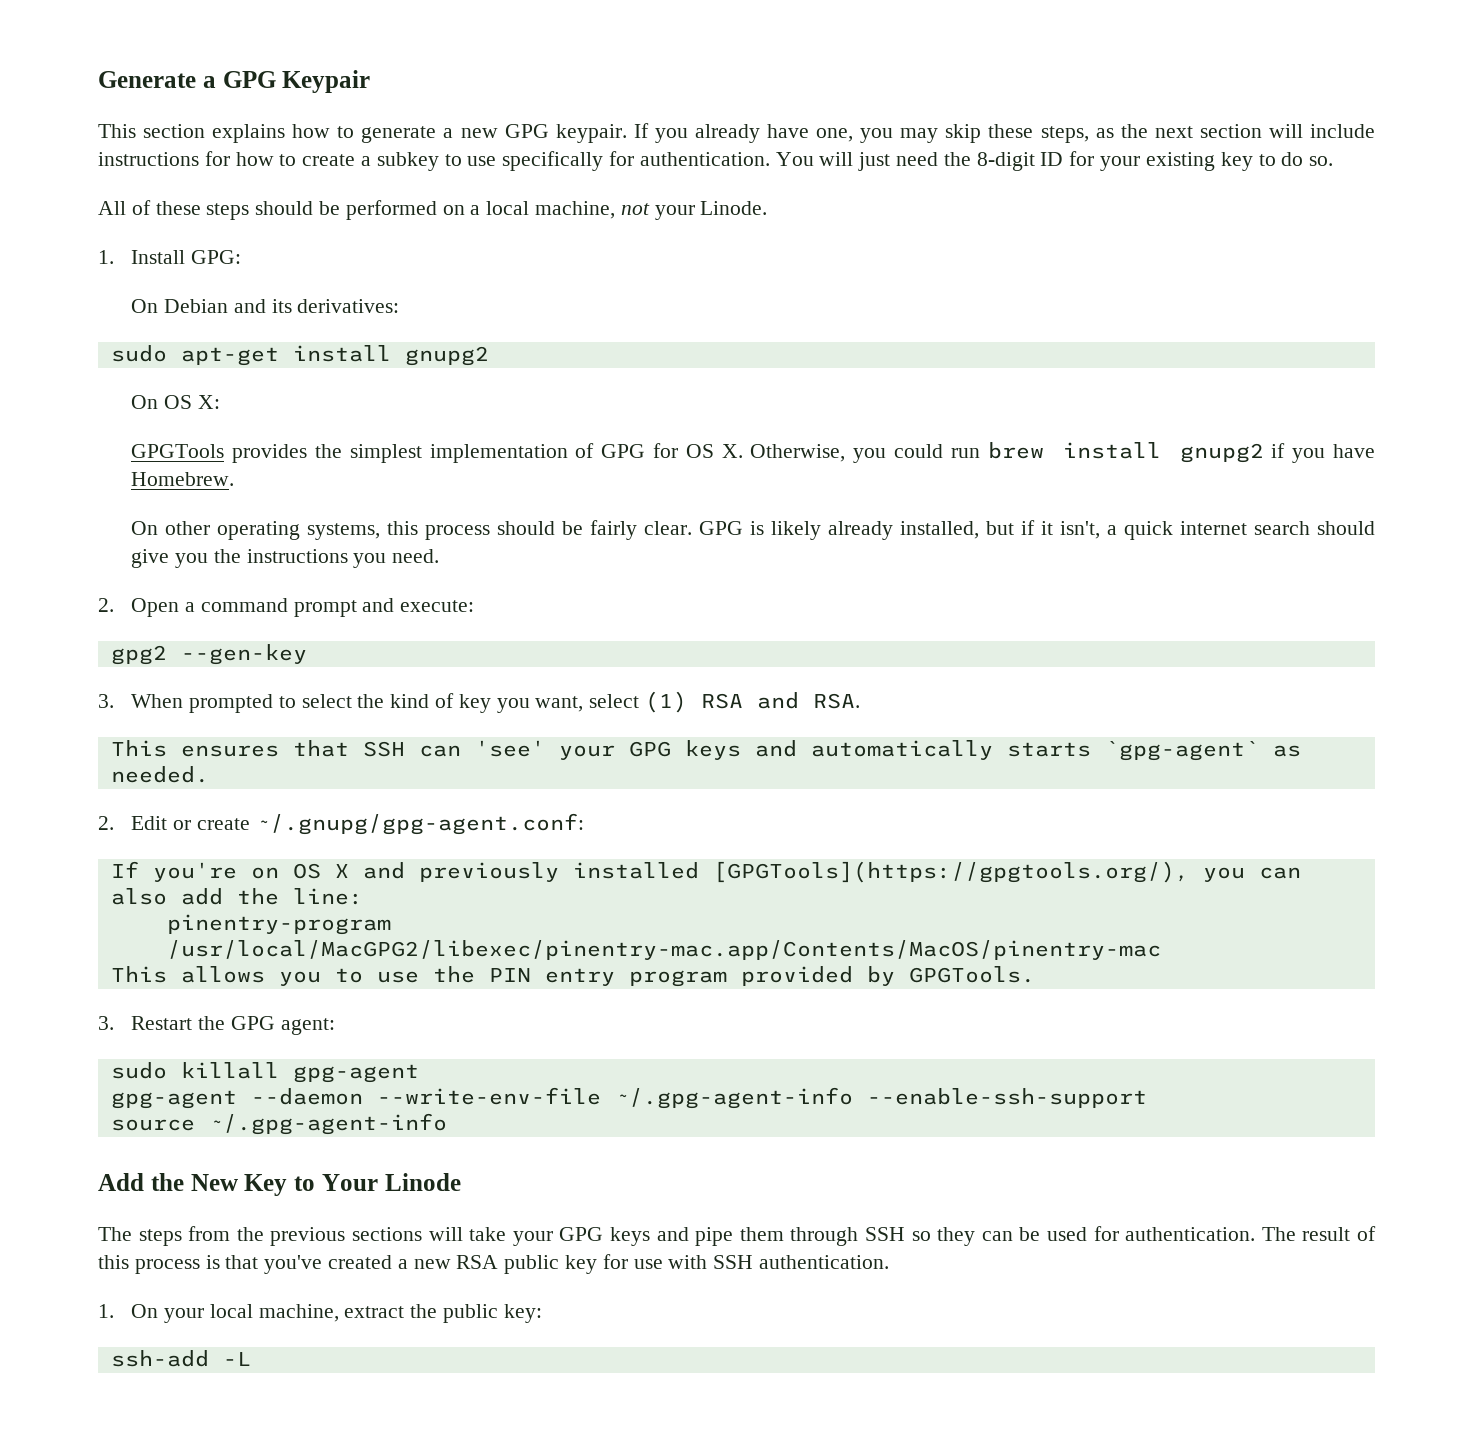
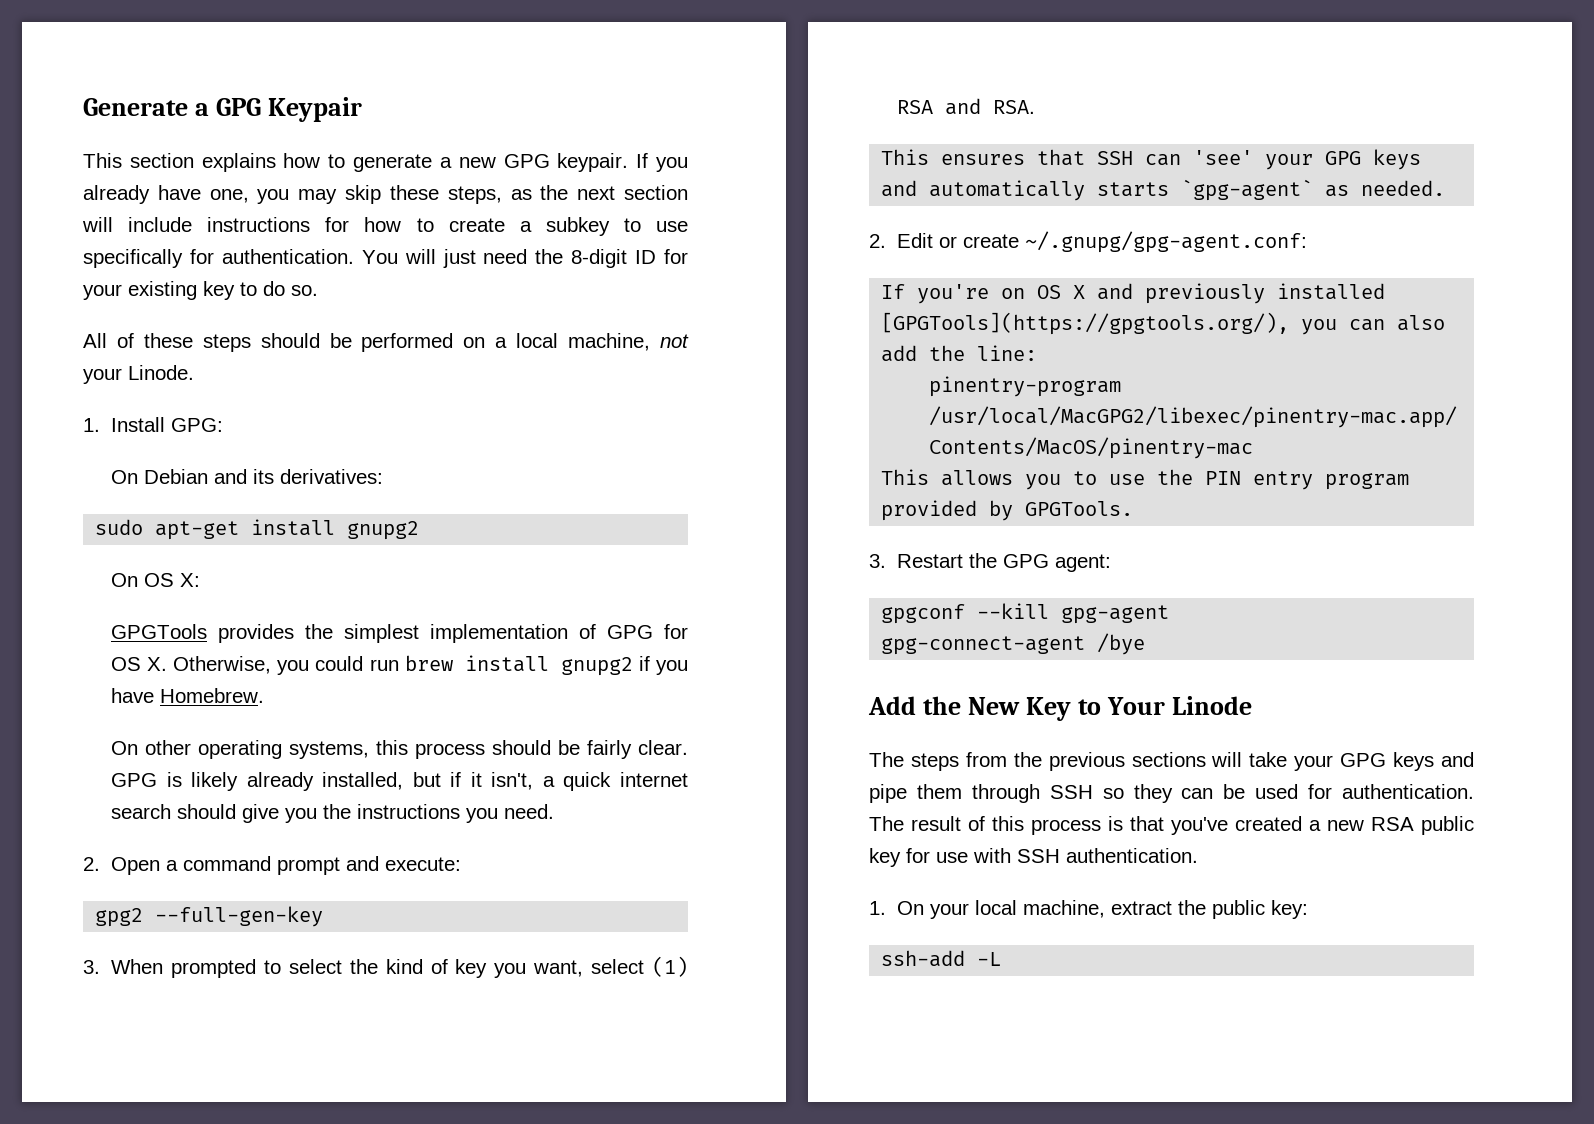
[180,644,307,665] --gen-key -> [155,906,324,927] --full-gen-key
[110,1062,279,1079] sudo killall -> [881,603,1050,624] gpgconf --kill
[110,1087,1147,1109] [110,1113,447,1135] gpg-agent --daemon --write-env-file ~/.gpg-agent-info --enable-ssh-support // source ~/.gpg-agent-info -> [881,633,1146,655] gpg-connect-agent /bye

